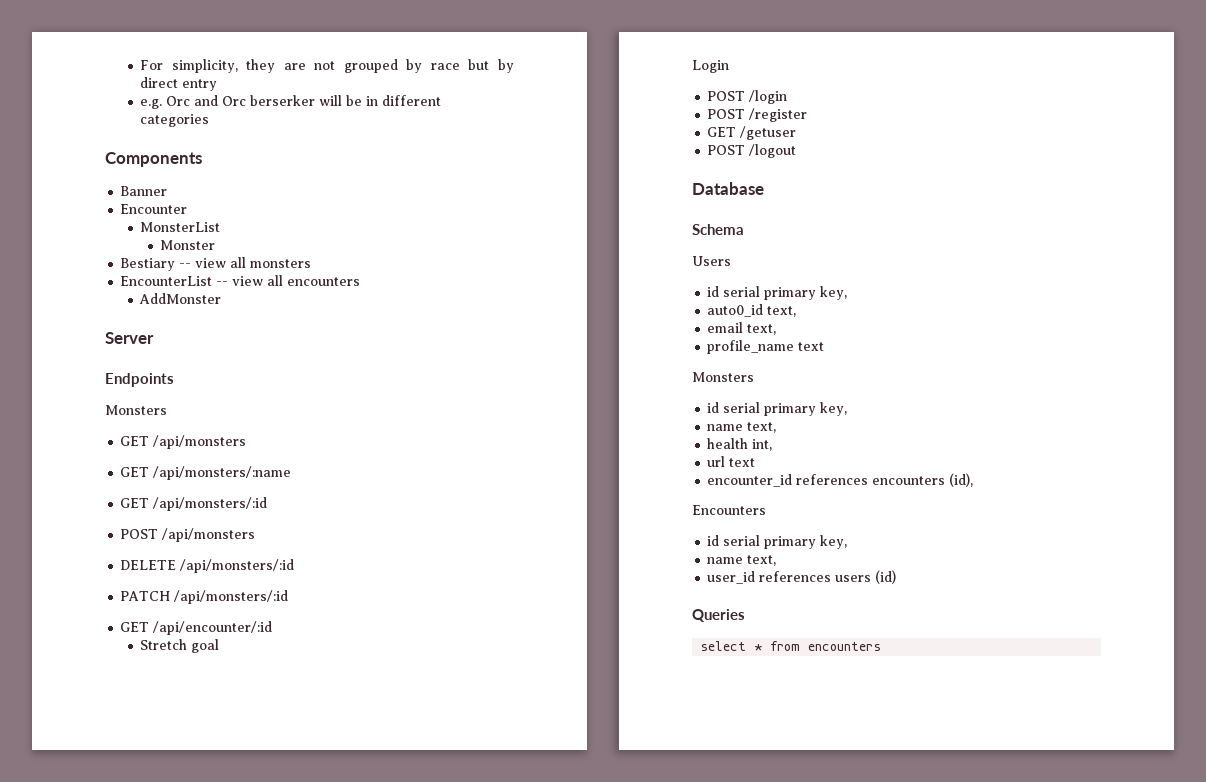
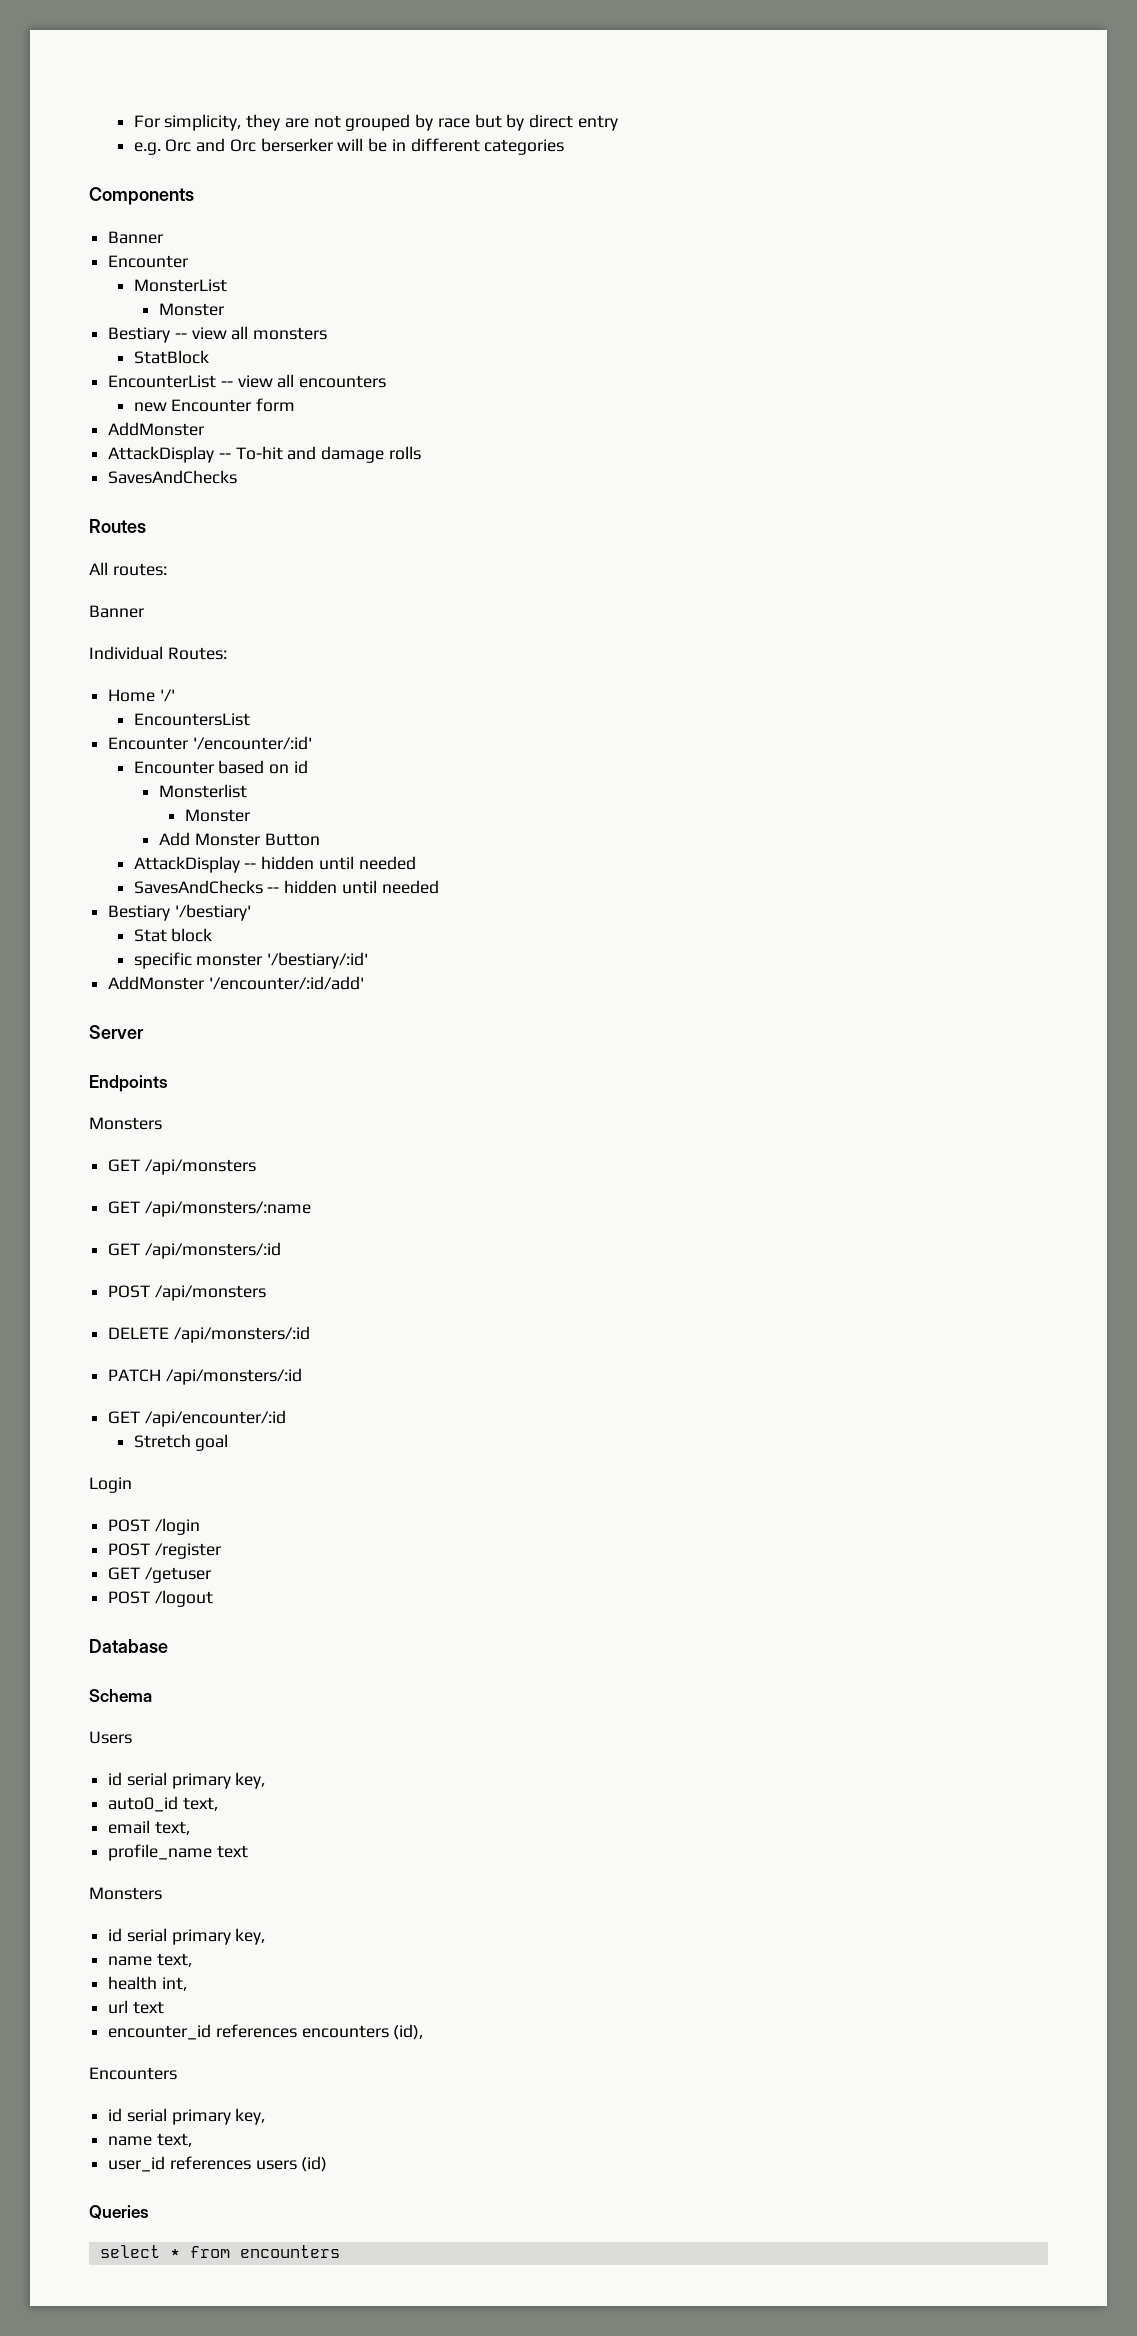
(312, 263) none -> [133,350,209,364] // StatBlock
[139,293,222,304] AddMonster -> [133,398,296,412] [108,422,205,436] [108,446,421,463] [108,470,238,484] [89,519,146,533] [89,562,167,576] [89,605,144,618] [89,646,227,660] [108,689,175,702] [133,713,250,726] [108,736,312,750] [133,760,308,774] [159,784,248,798] [184,809,250,822] [159,832,320,846] [133,856,416,873] [133,880,439,894] [108,904,251,921] [133,928,213,942] [133,952,369,969] [108,976,364,990] new Encounter form // AddMonster // AttackDisplay -- To-hit and damage rolls // SavesAndChecks // Routes // All routes: // Banner // Individual Routes: // Home '/' // EncountersList // Encounter '/encounter/:id' // Encounter based on id // Monsterlist // Monster // Add Monster Button // AttackDisplay -- hidden until needed // SavesAndChecks -- hidden until needed // Bestiary '/bestiary' // Stat block // specific monster '/bestiary/:id' // AddMonster '/encounter/:id/add'

